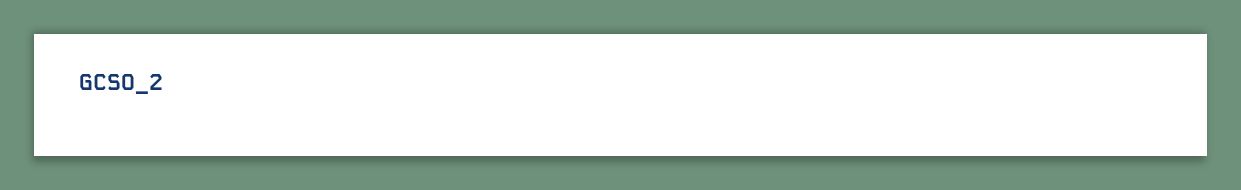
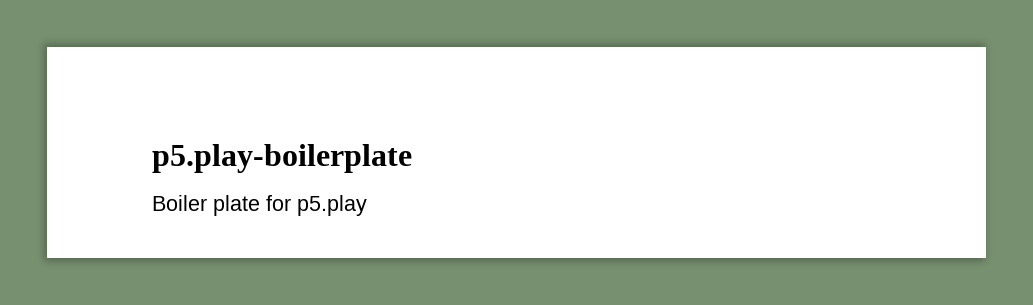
[79,74,163,94] GCSO_2 -> [152,144,412,173] [152,195,367,216] p5.play-boilerplate // Boiler plate for p5.play

